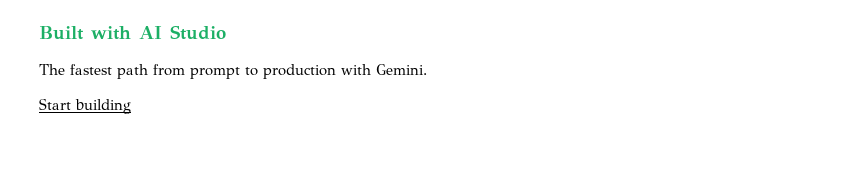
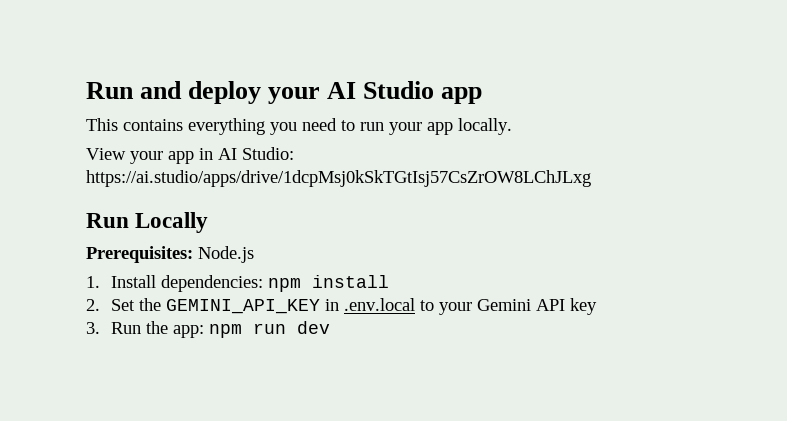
[39,25,226,40] [39,64,427,79] [39,98,131,114] Built with AI Studio // The fastest path from prompt to production with Gemini. // Start building -> [86,81,483,104] [86,118,512,135] [86,147,294,164] [86,170,591,187] [86,212,209,233] [86,246,254,263] [86,275,389,292] [86,298,597,315] [86,321,330,338] Run and deploy your AI Studio app // This contains everything you need to run your app locally. // View your app in AI Studio: https://ai.studio/apps/drive/1dcpMsj0kSkTGtIsj57CsZrOW8LChJLxg // Run Locally // Prerequisites: Node.js // 1. Install dependencies: npm install // 2. Set the GEMINI_API_KEY in .env.local to your Gemini API key // 3. Run the app: npm run dev

